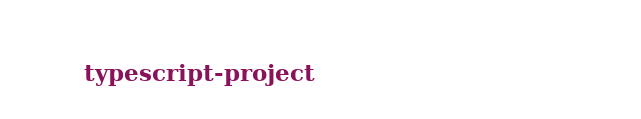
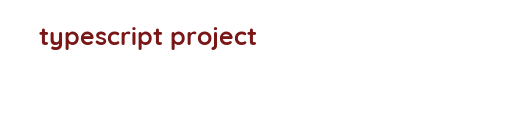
[84,64,315,86] typescript-project -> [39,27,257,50] typescript project

